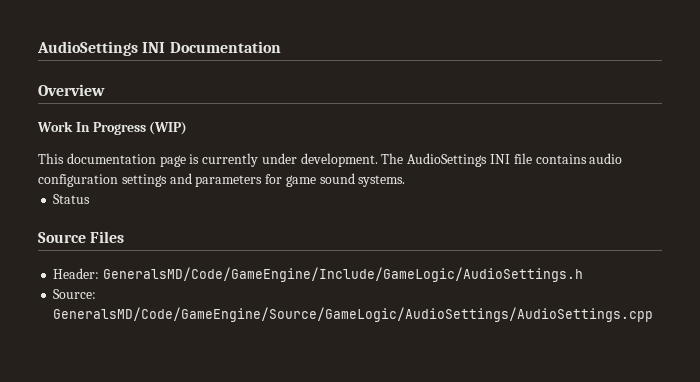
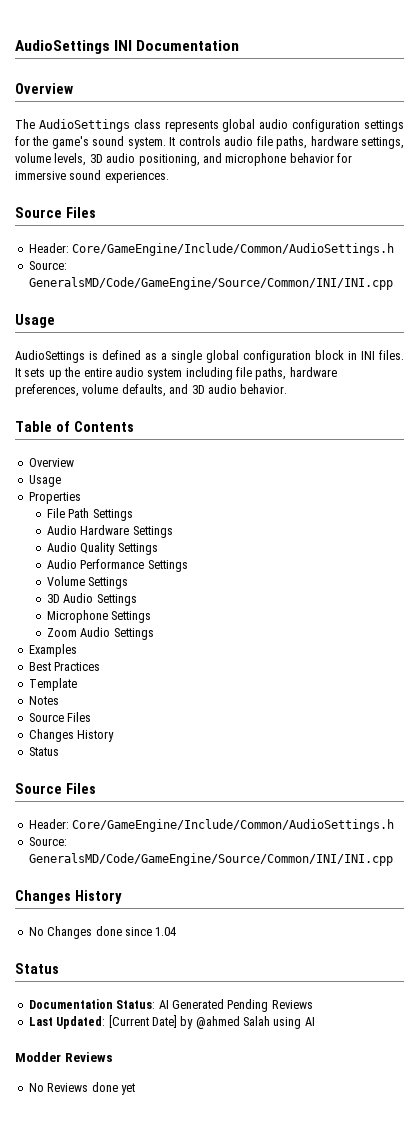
[37,121,188,135] [38,153,623,167] [38,173,406,187] Work In Progress (WIP) // This documentation page is currently under development. The AudioSettings INI file contains audio configuration settings and parameters for game sound systems. -> [15,119,404,132] [15,136,404,149] [15,153,352,166] [15,170,169,183] [15,207,96,218] [28,243,395,256] [28,261,67,270] [28,277,393,290] [15,314,55,328] [15,350,404,363] [15,367,337,380] [15,384,288,397] [15,421,134,432] [28,458,74,467] [28,475,61,487] [28,492,81,504] [46,508,133,521] [46,525,173,538] [46,542,158,555] [46,559,188,572] [46,576,129,589] [46,593,137,606] [46,610,152,623] [46,627,154,640] [28,644,77,657] [28,662,101,671] [28,678,77,691] [28,696,59,705] [28,712,92,722] [28,729,115,742] The AudioSettings class represents global audio configuration settings for the game's sound system. It controls audio file paths, hardware settings, volume levels, 3D audio positioning, and microphone behavior for immersive sound experiences. // Source Files // Header: Core/GameEngine/Include/Common/AudioSettings.h // Source: GeneralsMD/Code/GameEngine/Source/Common/INI/INI.cpp // Usage // AudioSettings is defined as a single global configuration block in INI files. It sets up the entire audio system including file paths, hardware preferences, volume defaults, and 3D audio behavior. // Table of Contents // Overview // Usage // Properties // File Path Settings // Audio Hardware Settings // Audio Quality Settings // Audio Performance Settings // Volume Settings // 3D Audio Settings // Microphone Settings // Zoom Audio Settings // Examples // Best Practices // Template // Notes // Source Files // Changes History
[103,267,584,282] [53,289,97,299] [53,307,654,322] GeneralsMD/Code/GameEngine/Include/GameLogic/AudioSettings.h // Source: GeneralsMD/Code/GameEngine/Source/GameLogic/AudioSettings/AudioSettings.cpp -> [72,819,395,832] [28,837,67,846] [28,853,393,866] [15,890,122,904] [28,926,177,939] [15,963,59,974] [28,999,313,1012] [28,1015,315,1029] [15,1052,113,1062] [28,1082,135,1095] Core/GameEngine/Include/Common/AudioSettings.h // Source: GeneralsMD/Code/GameEngine/Source/Common/INI/INI.cpp // Changes History // No Changes done since 1.04 // Status // Documentation Status: AI Generated Pending Reviews // Last Updated: [Current Date] by @ahmed Salah using AI // Modder Reviews // No Reviews done yet

